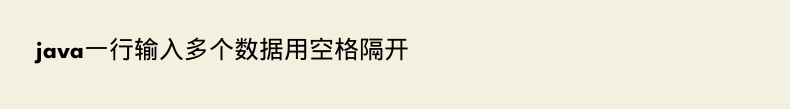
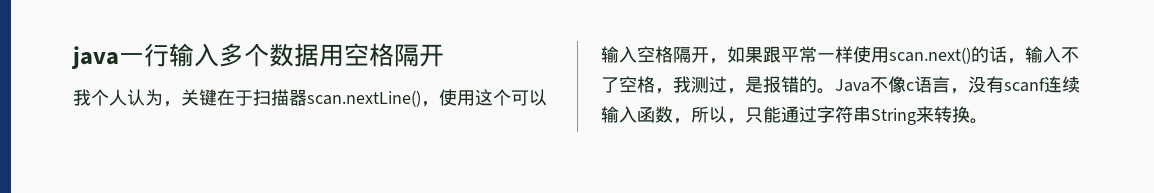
(409, 49) none -> [73,89,547,107] [601,46,1079,64] [601,76,1080,94] [601,106,988,125] // 我个人认为，关键在于扫描器scan.nextLine()，使用这个可以输入空格隔开，如果跟平常一样使用scan.next()的话，输入不了空格，我测过，是报错的。Java不像c语言，没有scanf连续输入函数，所以，只能通过字符串String来转换。

